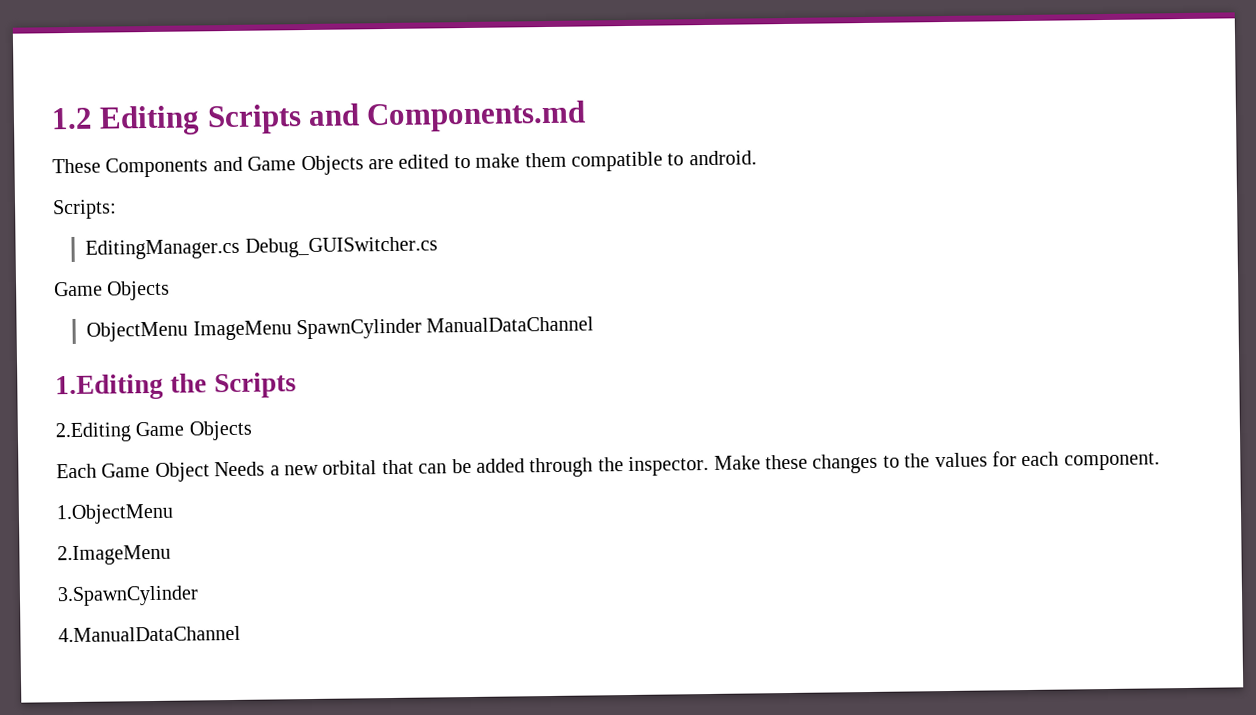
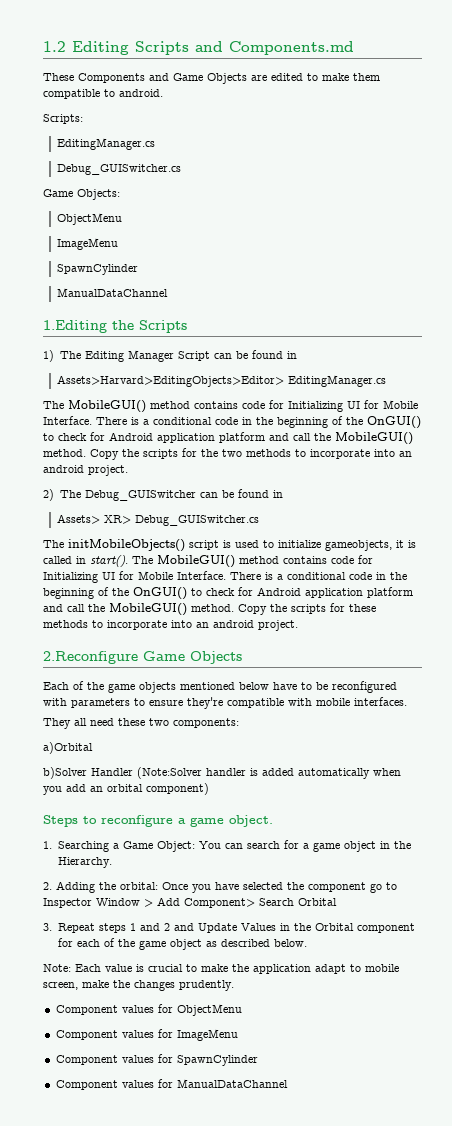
(241, 249) none -> (155, 144) //
[107,280,171,301] [86,318,422,342] Objects // ObjectMenu ImageMenu SpawnCylinder -> [77,189,120,200] [56,213,122,225] [56,238,118,250] [56,264,138,275] Objects: // ObjectMenu // ImageMenu // SpawnCylinder //
[55,420,253,443] [56,451,1160,482] [56,503,174,525] [57,544,171,566] [57,585,199,607] [58,625,241,643] 2.Editing Game Objects // Each Game Object Needs a new orbital that can be added through the inspector. Make these changes to the values for each component. // 1.ObjectMenu // 2.ImageMenu // 3.SpawnCylinder // 4.ManualDataChannel -> [43,350,297,362] [56,375,386,387] [43,400,418,413] [43,416,421,429] [43,432,413,445] [43,448,412,460] [43,465,128,476] [43,489,283,501] [56,514,259,526] [43,539,416,552] [43,555,373,568] [43,571,407,583] [43,587,413,600] [43,603,376,616] [43,620,298,631] [43,651,242,664] [43,681,397,693] [43,697,407,709] [43,718,239,729] [43,742,93,754] [43,767,401,779] [43,783,209,795] [43,815,273,827] [43,840,411,852] [57,857,112,868] [43,881,397,893] [43,897,337,908] [43,923,415,933] [57,938,307,950] [43,964,399,974] [43,980,234,991] [55,1004,242,1016] [55,1029,238,1041] [55,1054,258,1066] [55,1079,288,1090] 1) The Editing Manager Script can be found in // Assets>Harvard>EditingObjects>Editor> EditingManager.cs // The MobileGUI() method contains code for Initializing UI for Mobile Interface. There is a conditional code in the beginning of the OnGUI() to check for Android application platform and call the MobileGUI() method. Copy the scripts for the two methods to incorporate into an android project. // 2) The Debug_GUISwitcher can be found in // Assets> XR> Debug_GUISwitcher.cs // The initMobileObjects() script is used to initialize gameobjects, it is called in start(). The MobileGUI() method contains code for Initializing UI for Mobile Interface. There is a conditional code in the beginning of the OnGUI() to check for Android application platform and call the MobileGUI() method. Copy the scripts for these methods to incorporate into an android project. // 2.Reconfigure Game Objects // Each of the game objects mentioned below have to be reconfigured with parameters to ensure they're compatible with mobile interfaces. // They all need these two components: // a)Orbital // b)Solver Handler (Note:Solver handler is added automatically when you add an orbital component) // Steps to reconfigure a game object. // 1. Searching a Game Object: You can search for a game object in the Hierarchy. // 2. Adding the orbital: Once you have selected the component go to Inspector Window > Add Component> Search Orbital // 3. Repeat steps 1 and 2 and Update Values in the Orbital component for each of the game object as described below. // Note: Each value is crucial to make the application adapt to mobile screen, make the changes prudently. // Component values for ObjectMenu // Component values for ImageMenu // Component values for SpawnCylinder // Component values for ManualDataChannel

